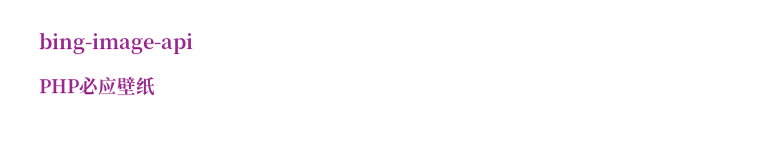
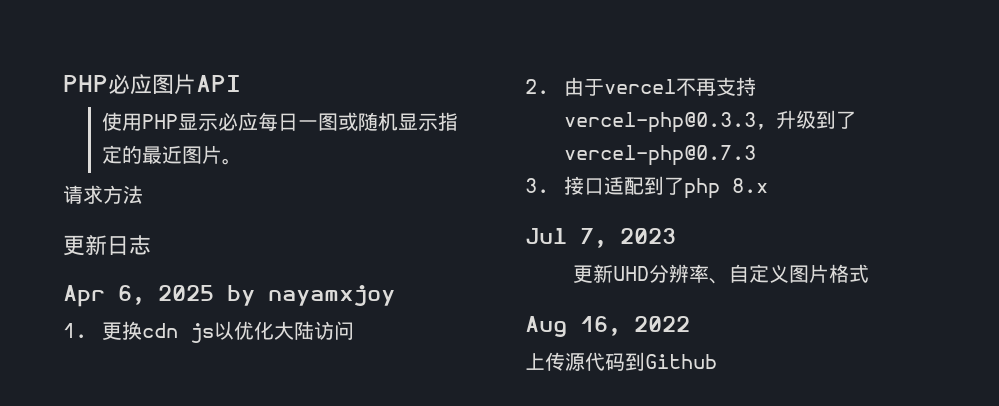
[38,32,193,55] bing-image-api // -> (63, 83) none
[117,76,156,97] 壁纸 -> [152,74,241,94] [101,112,458,131] [101,145,242,165] [63,185,143,204] [63,235,151,256] [63,285,395,307] [63,321,354,343] [525,77,756,96] [563,110,856,133] [563,145,756,166] [525,176,768,199] [525,228,676,248] [573,264,870,284] [525,316,690,337] [525,352,717,371] 图片API // 使用PHP显示必应每日一图或随机显示指定的最近图片。 // 请求方法 // 更新日志 // Apr 6, 2025 by nayamxjoy // 1.更换cdn js以优化大陆访问 // 2.由于vercel不再支持vercel-php@0.3.3，升级到了vercel-php@0.7.3 // 3.接口适配到了php 8.x // Jul 7, 2023 // 更新UHD分辨率、自定义图片格式 // Aug 16, 2022 // 上传源代码到Github

